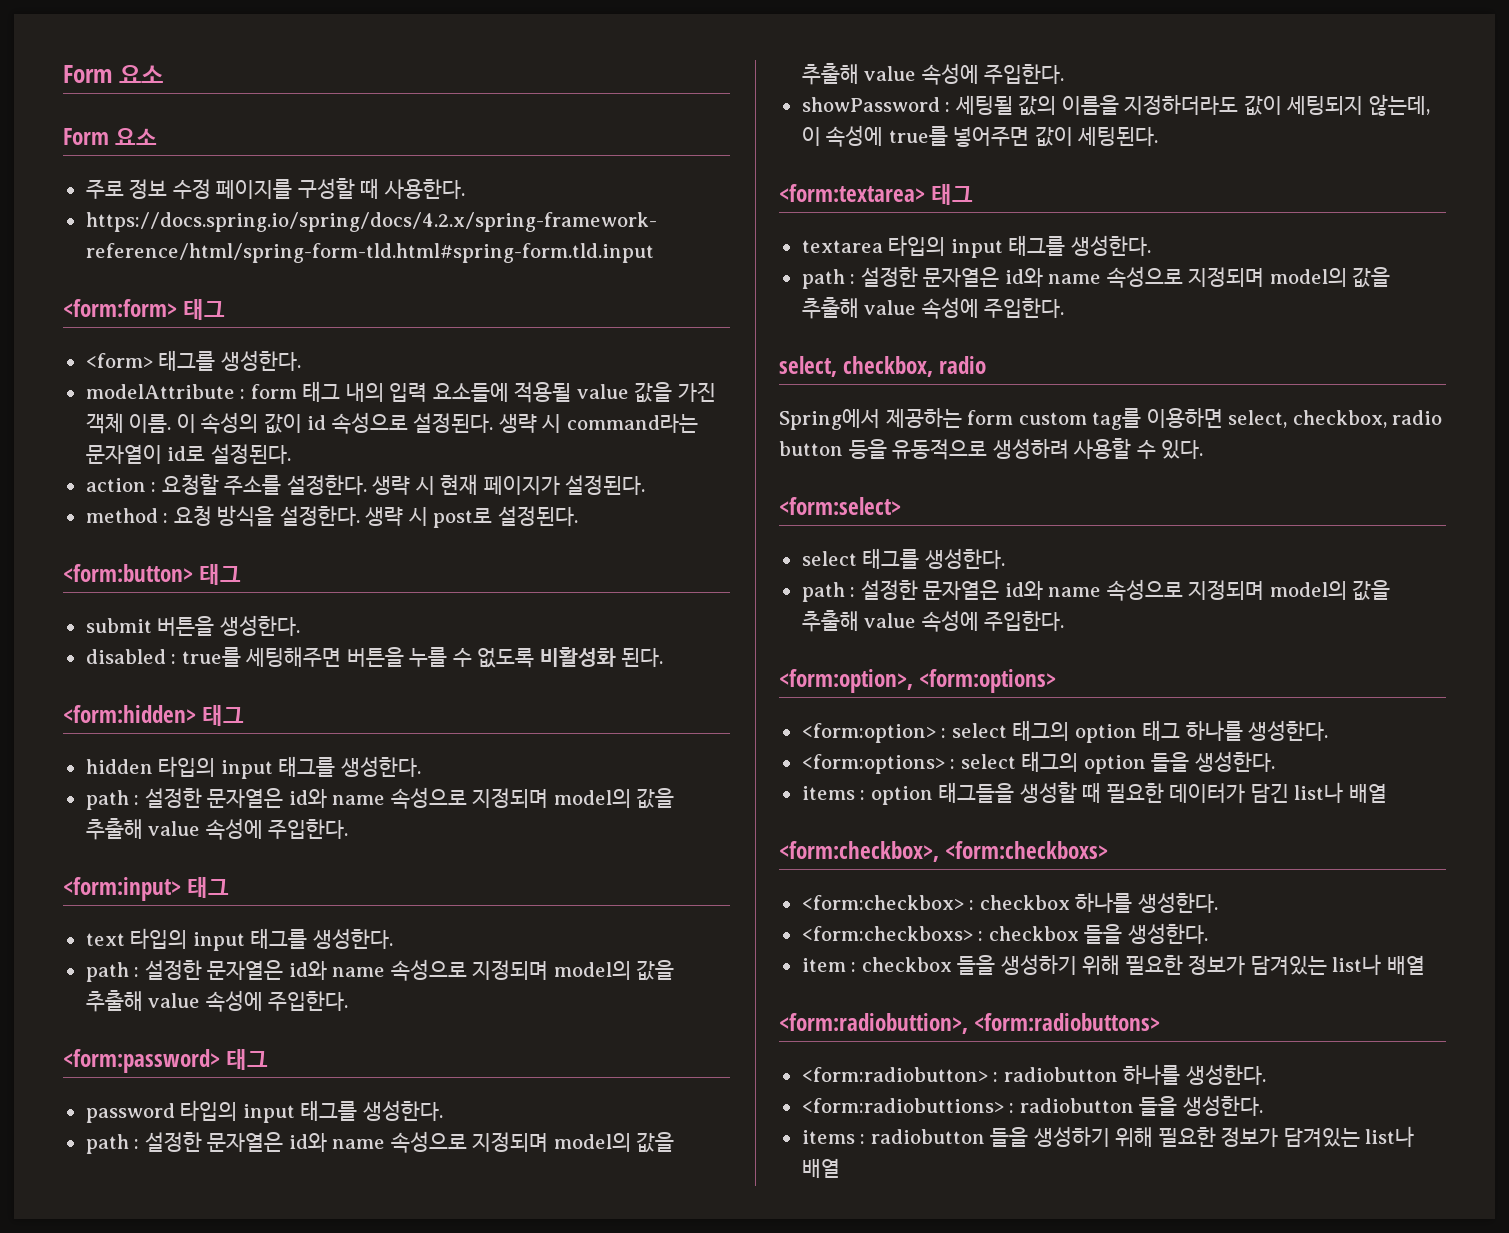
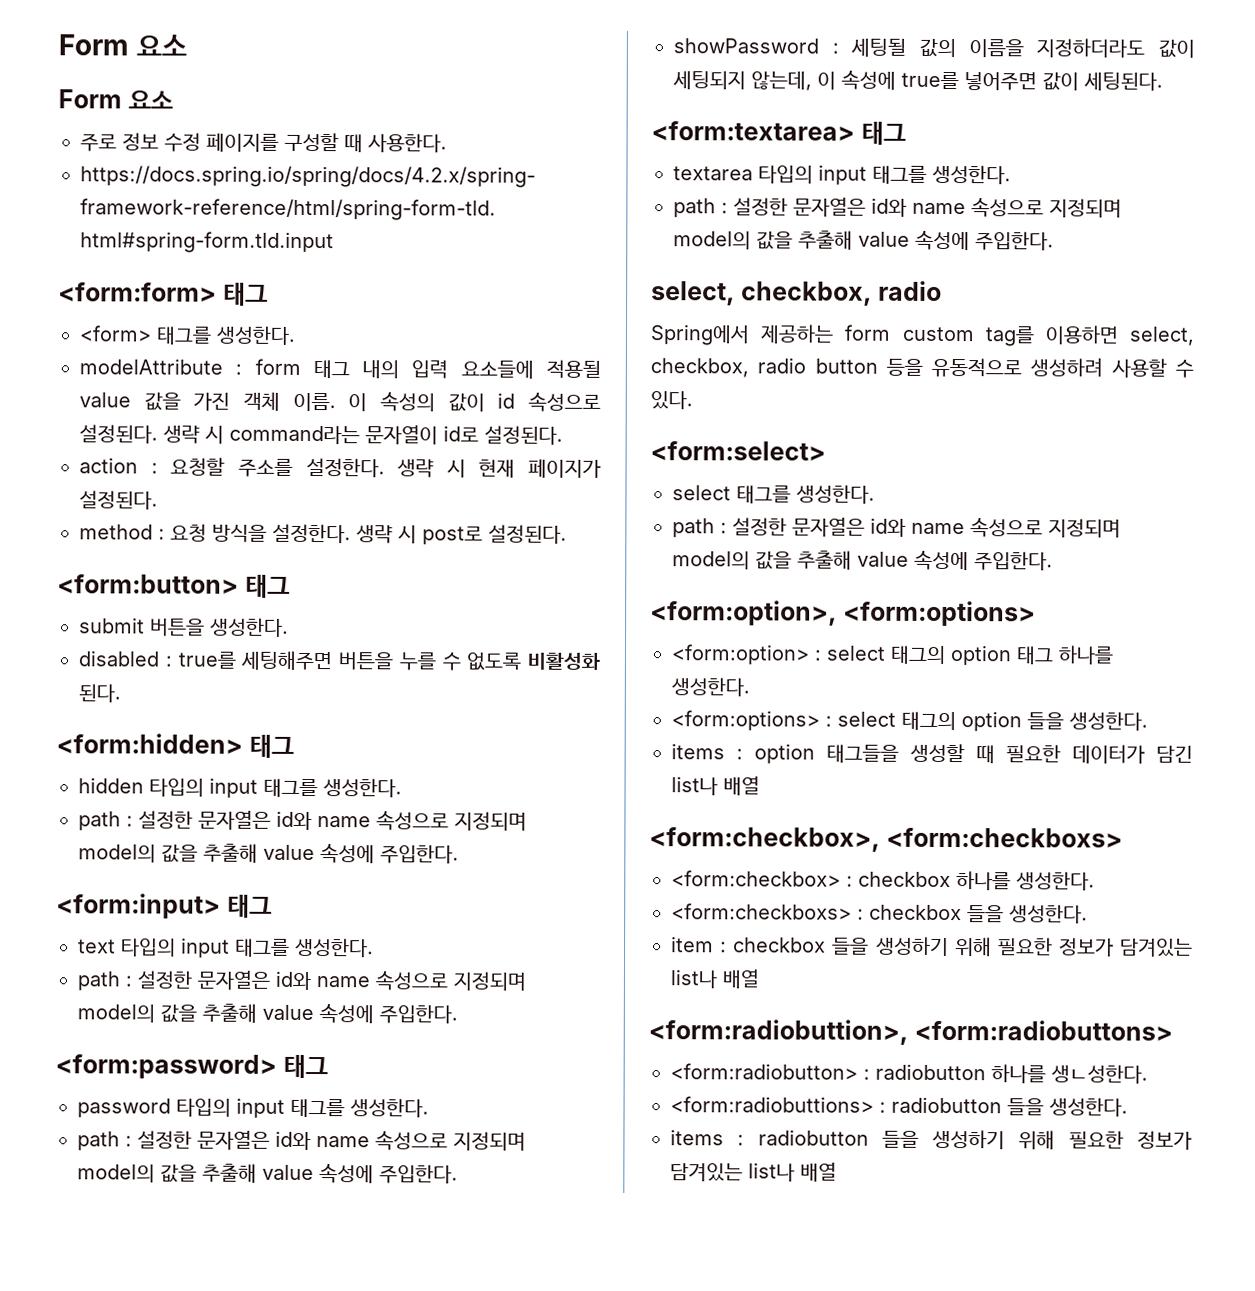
[1185,1064,1266,1085] 생성한다. -> [1051,1064,1148,1084] 생ㄴ성한다.

